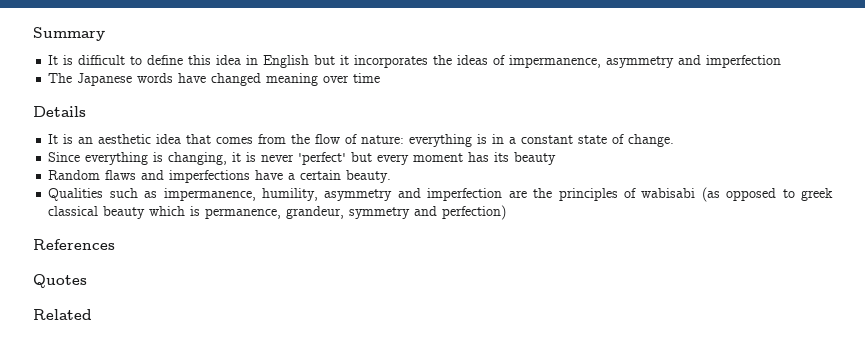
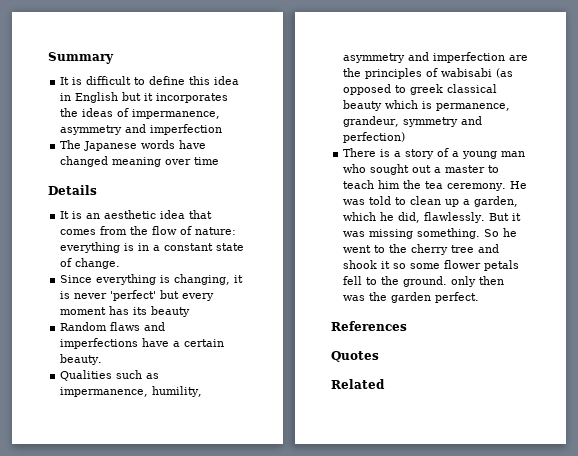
(507, 212) none -> [343,148,526,159] [343,164,500,175] [343,180,528,191] [343,196,519,207] [343,212,522,223] [343,228,518,239] [343,244,500,255] [343,260,520,271] [343,276,505,287] [343,292,480,303] // There is a story of a young man who sought out a master to teach him the tea ceremony. He was told to clean up a garden, which he did, flawlessly. But it was missing something. So he went to the cherry tree and shook it so some flower petals fell to the ground. only then was the garden perfect.

